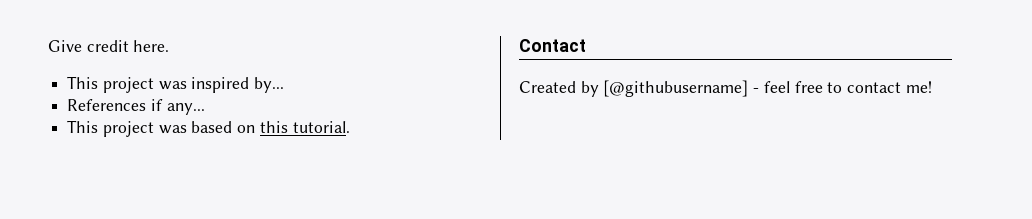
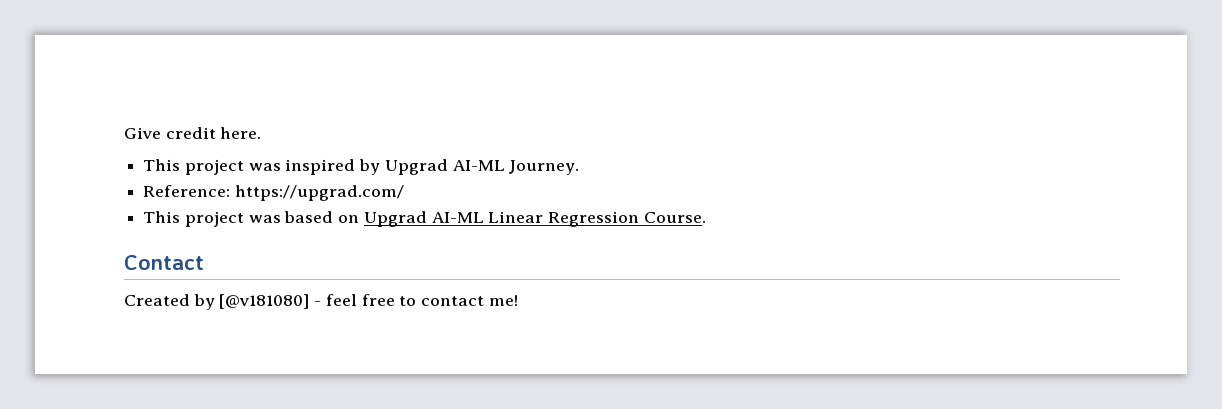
[254,77,285,93] [67,99,205,115] by... // References if any... -> [359,159,580,175] [143,185,404,201] by Upgrad AI-ML Journey. // Reference: https://upgrad.com/
[259,121,350,133] this tutorial. -> [363,211,706,227] Upgrad AI-ML Linear Regression Course.
[603,80,749,97] [@githubusername] -> [219,294,310,309] [@v181080]

